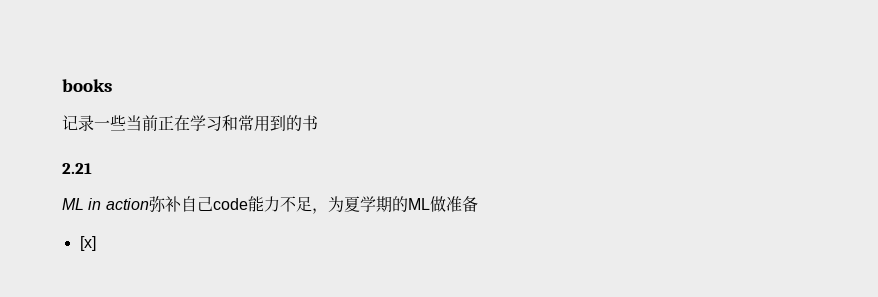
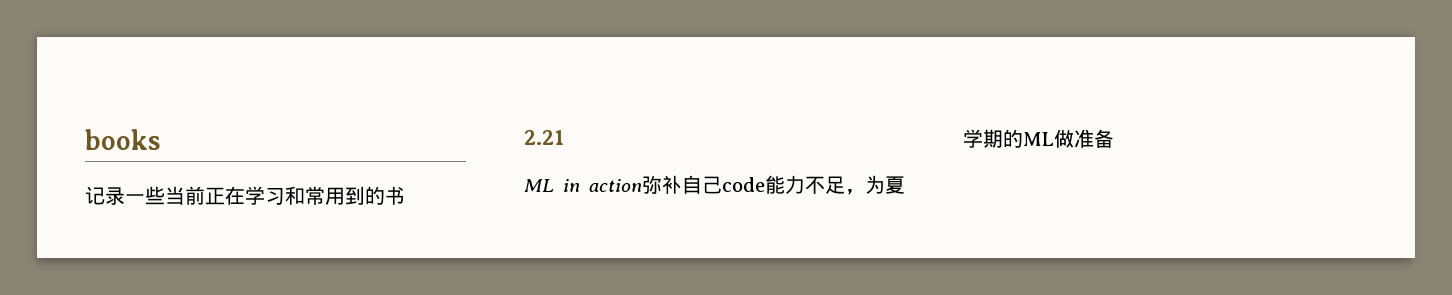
[79,236,96,251] // [x] -> (1114, 138) none

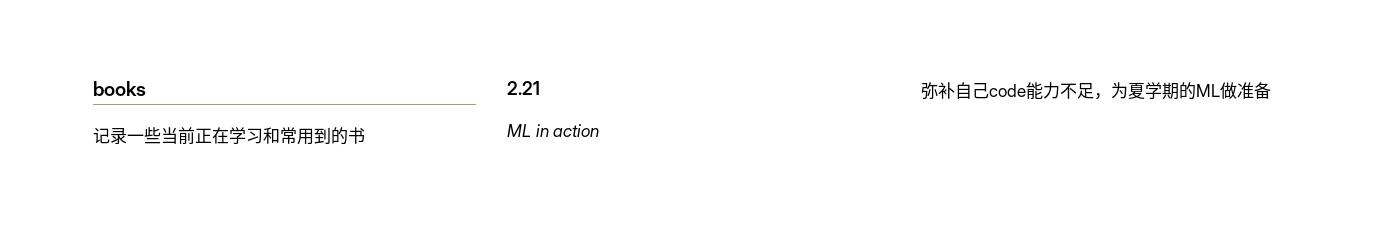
(642, 185) none -> (600, 130) //

